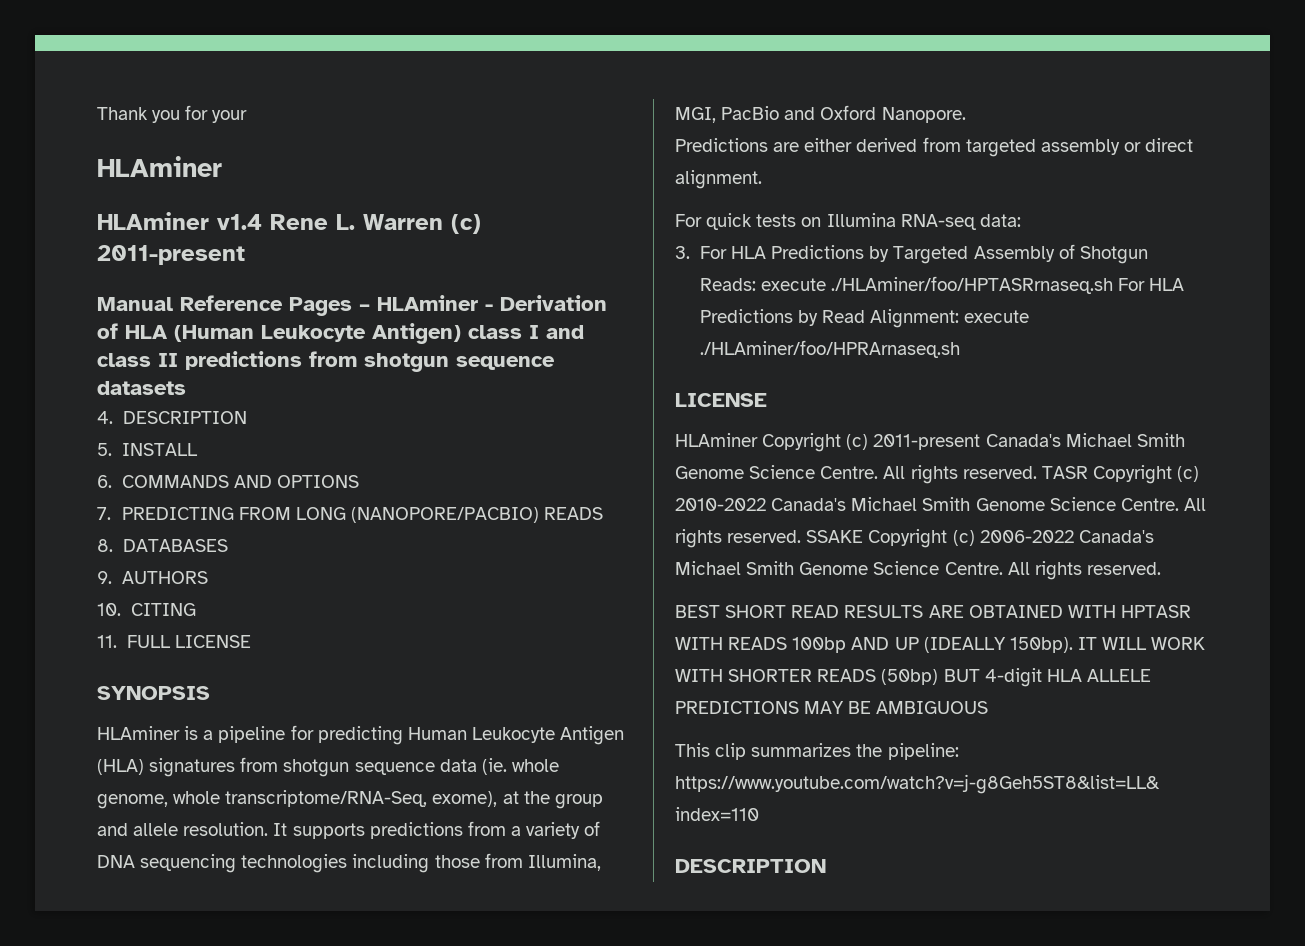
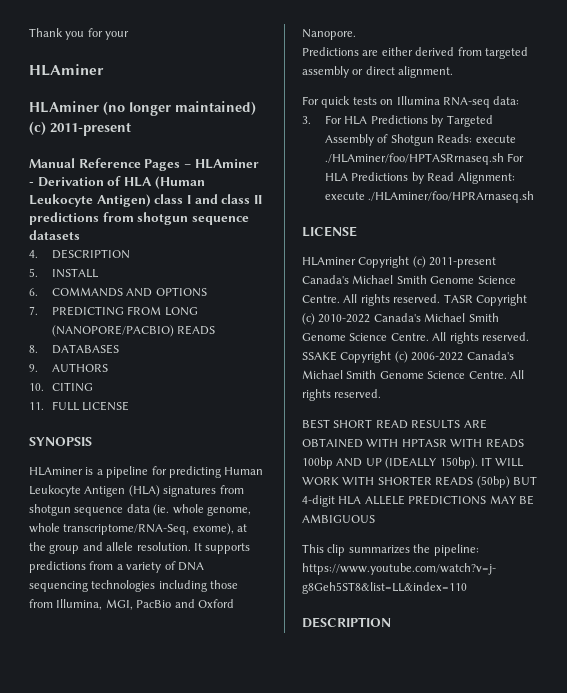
[217,214,443,230] v1.4 Rene L. Warren -> [103,101,256,116] (no longer maintained)

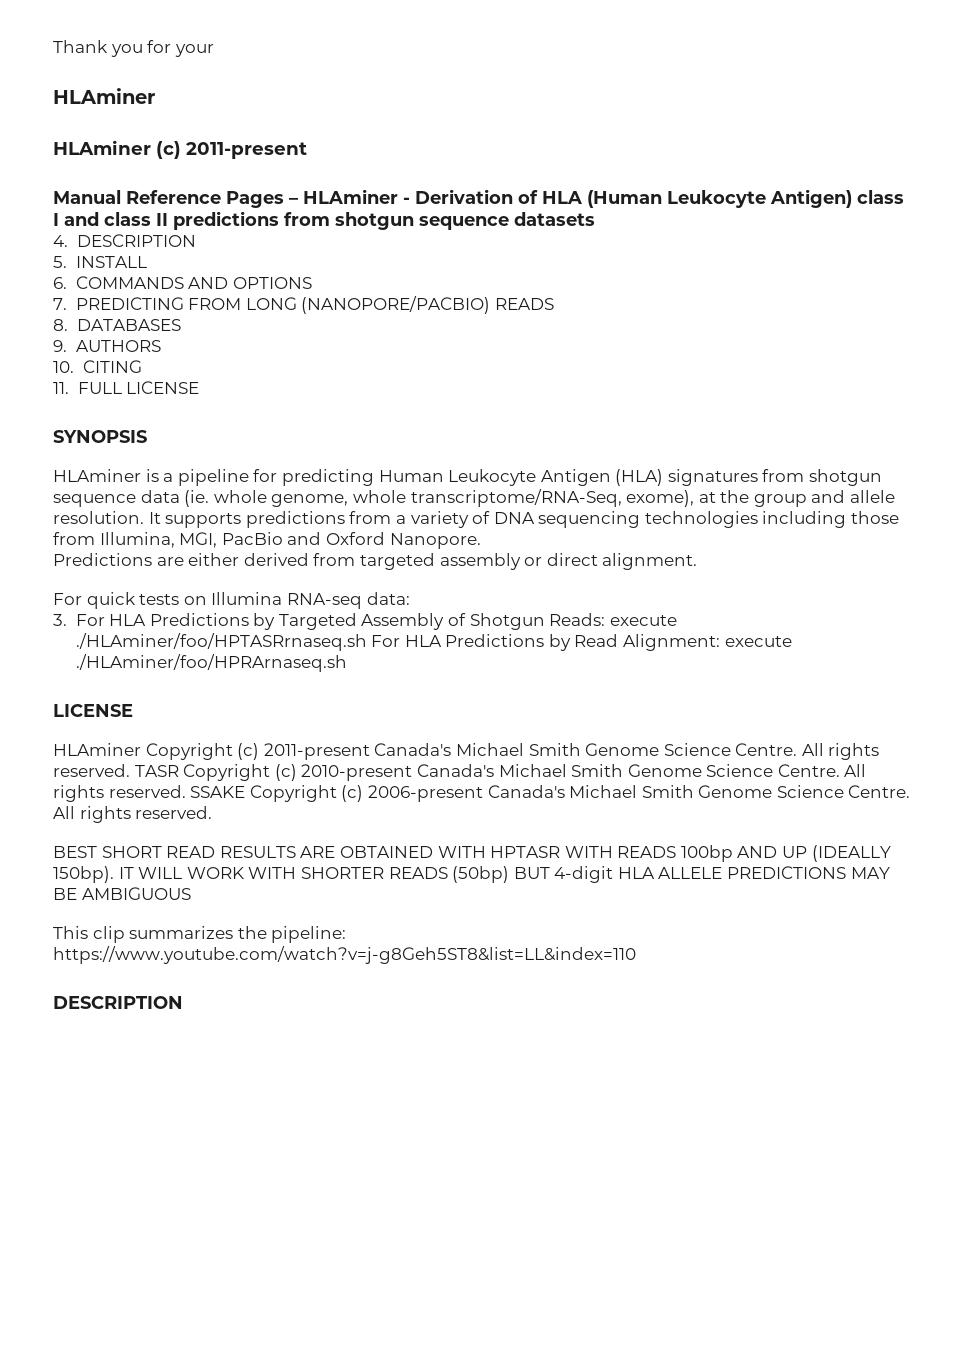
[103,101,256,116] (no longer maintained) -> (151, 147) none
[318,314,371,323] 2010-2022 -> [301,764,413,781] 2010-present
[411,352,464,361] 2006-2022 -> [367,785,483,802] 2006-present

